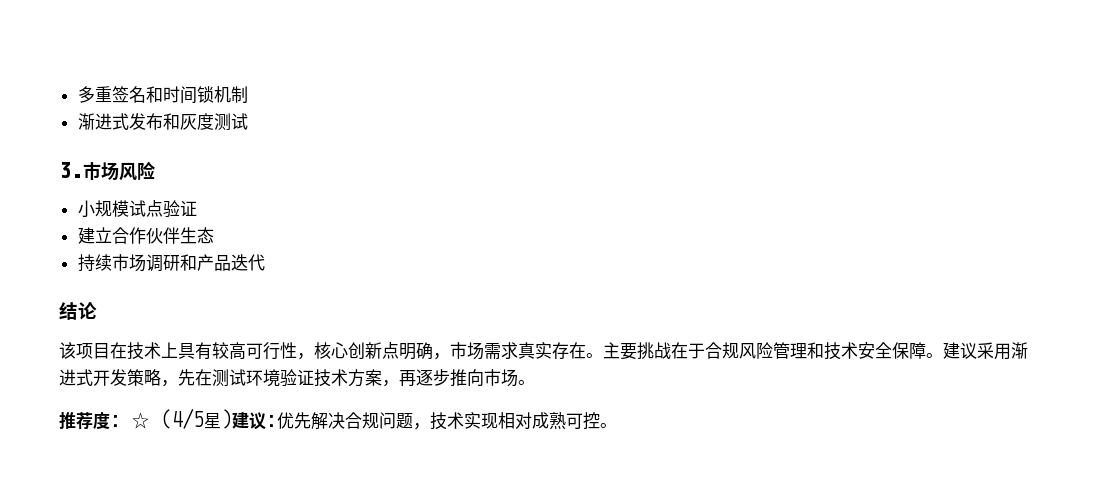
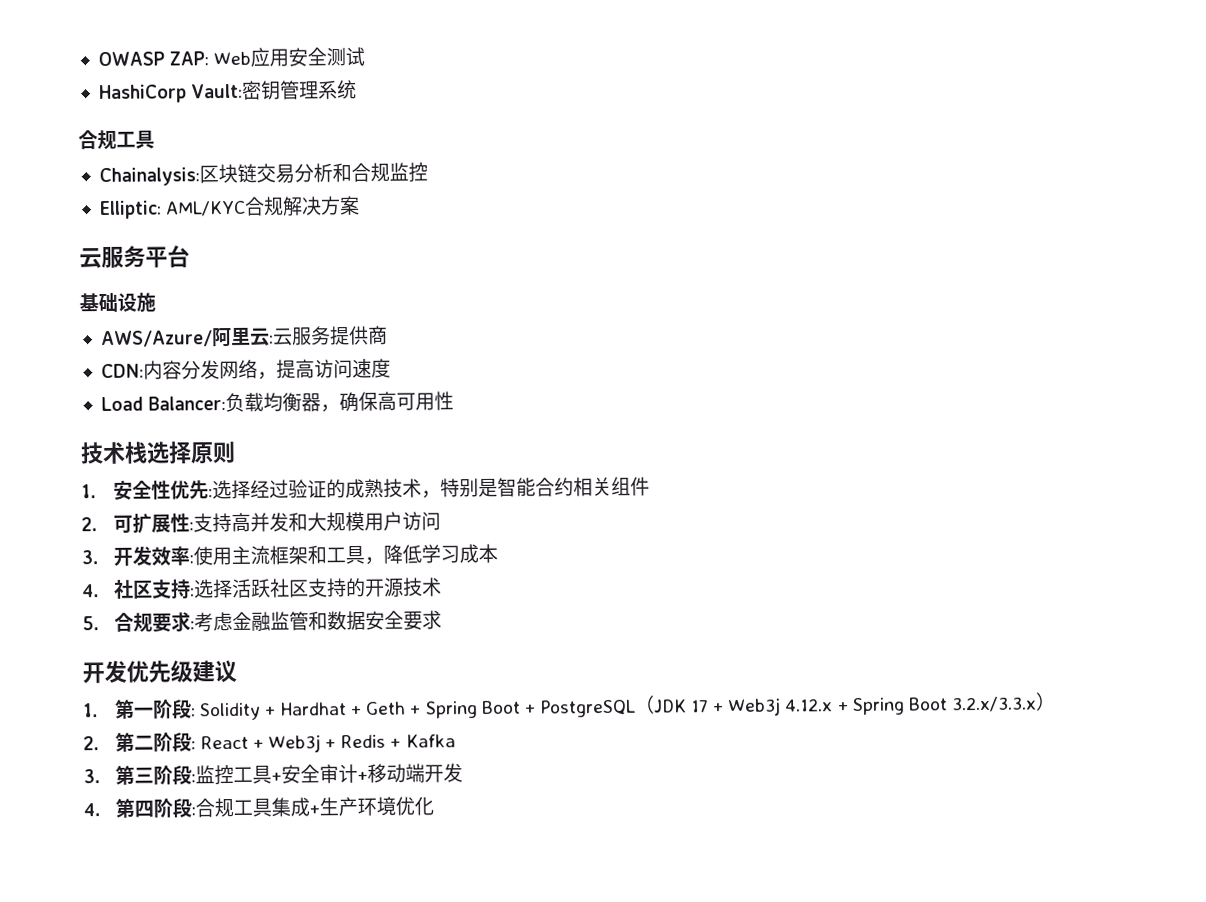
[77,86,248,104] [77,113,248,131] [59,161,155,181] [77,200,197,218] [77,227,214,244] [77,254,265,272] [59,302,97,320] [59,342,1028,360] [59,369,535,387] [59,408,617,430] 多重签名和时间锁机制 // 渐进式发布和灰度测试 // 3.市场风险 // 小规模试点验证 // 建立合作伙伴生态 // 持续市场调研和产品迭代 // 结论 // 该项目在技术上具有较高可行性，核心创新点明确，市场需求真实存在。主要挑战在于合规风险管理和技术安全保障。建议采用渐进式开发策略，先在测试环境验证技术方案，再逐步推向市场。 // 推荐度: ☆ (4/5星)建议:优先解决合规问题，技术实现相对成熟可控。 -> [97,46,366,67] [98,79,358,104] [78,129,155,151] [98,162,428,187] [98,195,361,220] [79,245,190,269] [79,292,156,313] [100,325,388,348] [100,358,391,380] [100,391,455,413] [80,440,236,465] [81,476,650,500] [81,511,441,534] [81,543,498,566] [82,577,442,600] [82,610,442,633] [82,659,237,684] [83,692,1056,721] [83,731,456,753] [83,763,463,786] [83,796,434,818] OWASP ZAP: Web应用安全测试 // HashiCorp Vault:密钥管理系统 // 合规工具 // Chainalysis:区块链交易分析和合规监控 // Elliptic: AML/KYC合规解决方案 // 云服务平台 // 基础设施 // AWS/Azure/阿里云:云服务提供商 // CDN:内容分发网络，提高访问速度 // Load Balancer:负载均衡器，确保高可用性 // 技术栈选择原则 // 1.安全性优先:选择经过验证的成熟技术，特别是智能合约相关组件 // 2.可扩展性:支持高并发和大规模用户访问 // 3.开发效率:使用主流框架和工具，降低学习成本 // 4.社区支持:选择活跃社区支持的开源技术 // 5.合规要求:考虑金融监管和数据安全要求 // 开发优先级建议 // 1.第一阶段: Solidity + Hardhat + Geth + Spring Boot + PostgreSQL（JDK 17 + Web3j 4.12.x + Spring Boot 3.2.x/3.3.x） // 2.第二阶段: React + Web3j + Redis + Kafka // 3.第三阶段:监控工具+安全审计+移动端开发 // 4.第四阶段:合规工具集成+生产环境优化

